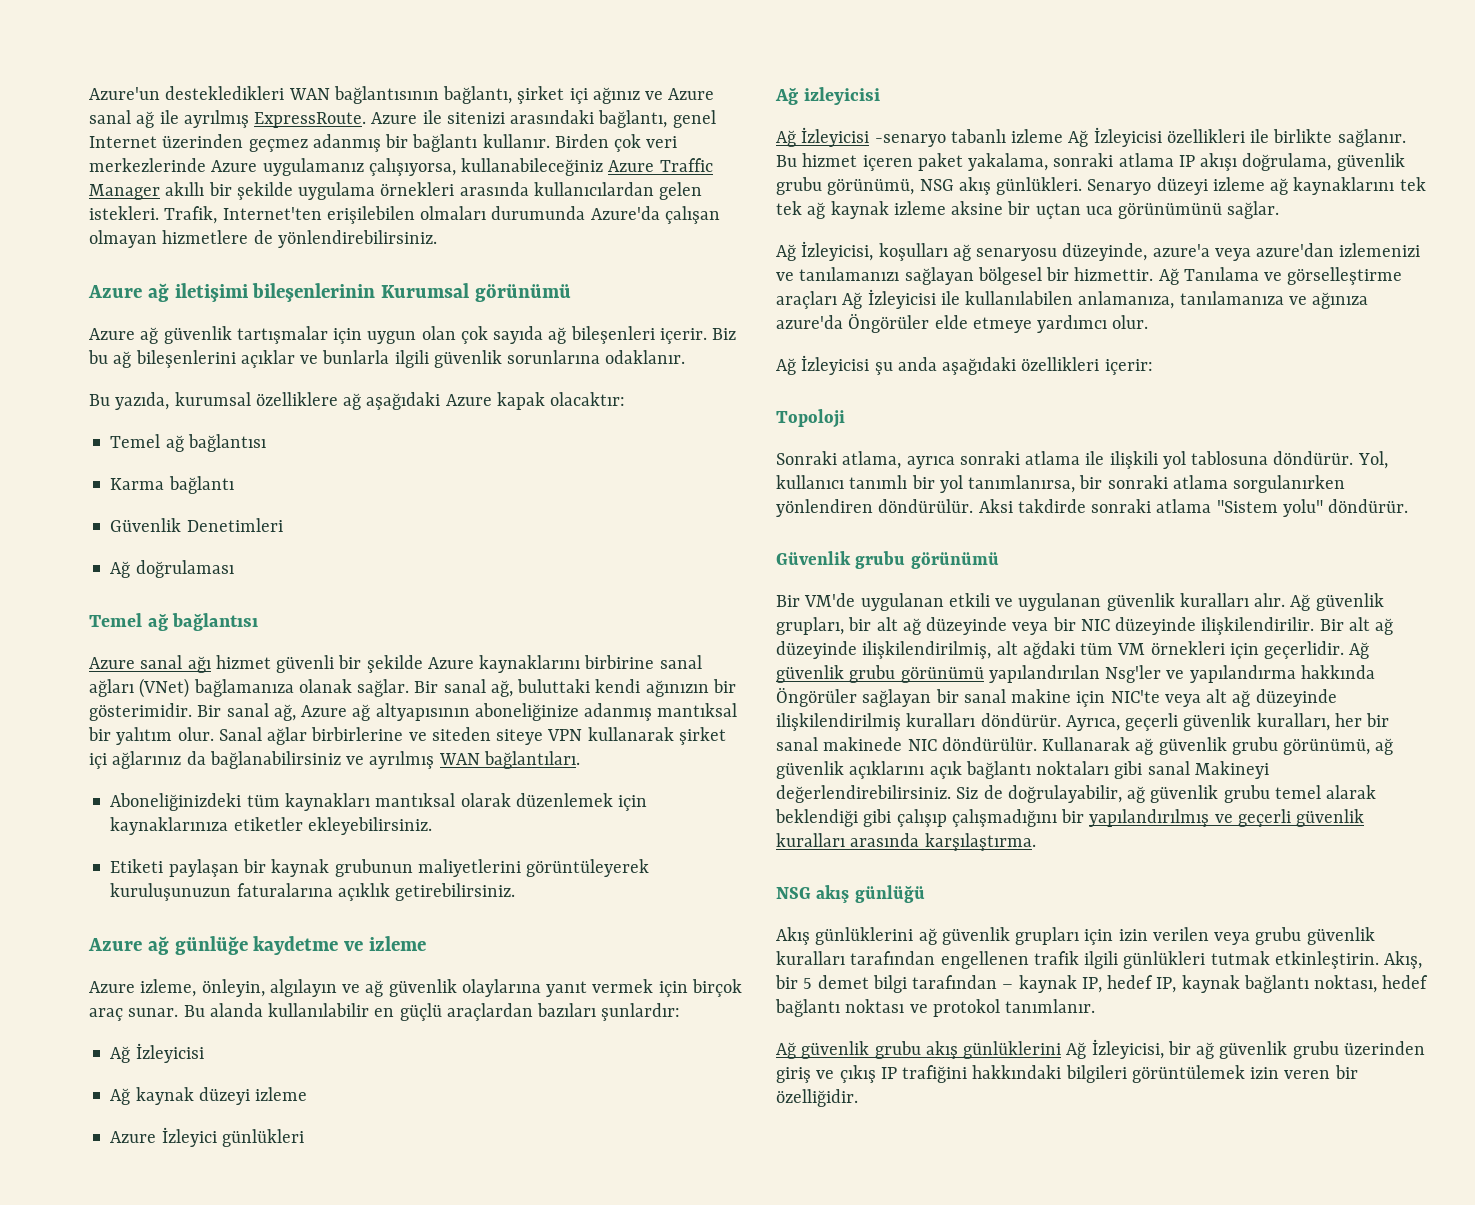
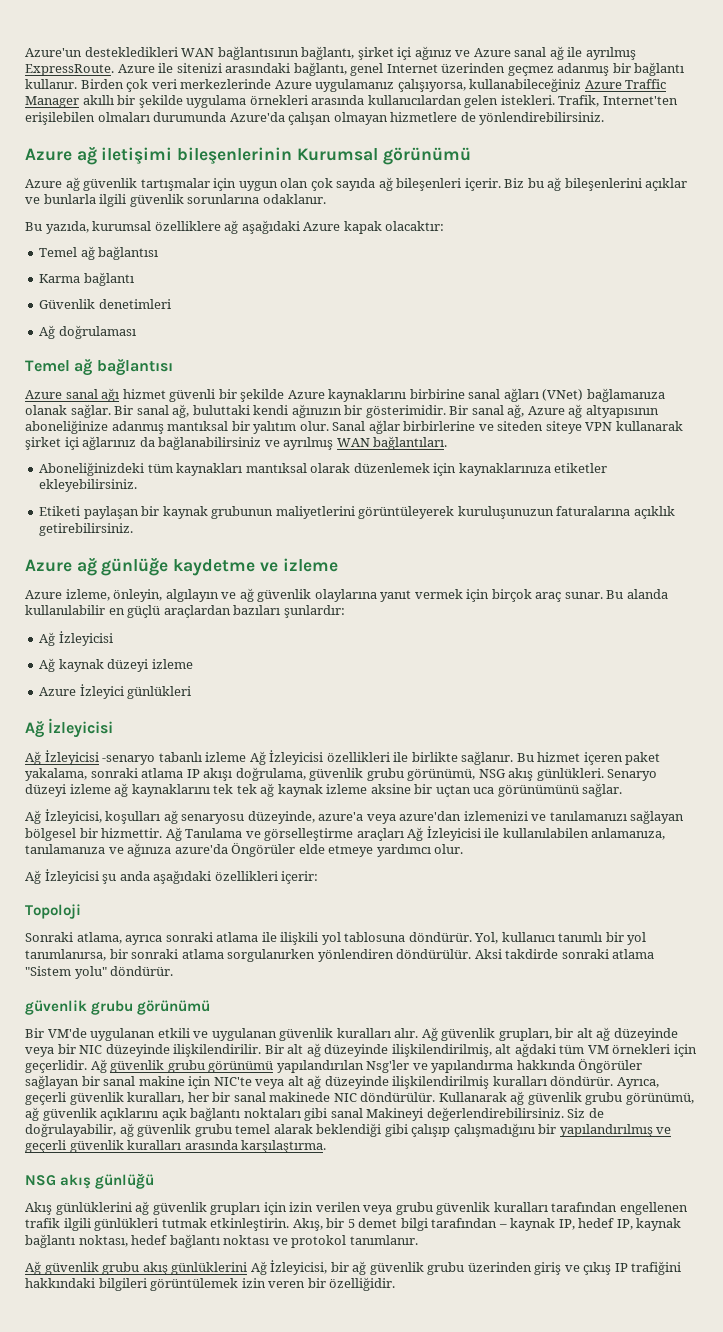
[186,518,283,532] Denetimleri -> [98,299,171,309] denetimleri
[803,87,880,105] izleyicisi -> [48,718,114,738] İzleyicisi
[776,551,851,565] Güvenlik -> [25,1000,87,1015] güvenlik

